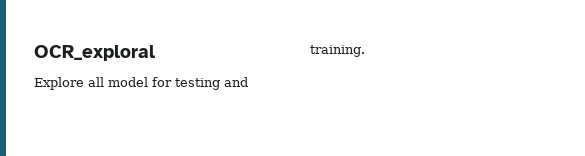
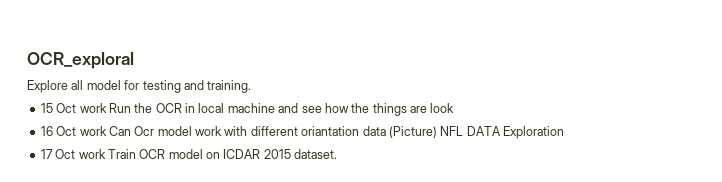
(365, 51) none -> [40,103,455,116] [40,126,564,139] [40,149,338,159] // 15 Oct work Run the OCR in local machine and see how the things are look // 16 Oct work Can Ocr model work with different oriantation data (Picture) NFL DATA Exploration // 17 Oct work Train OCR model on ICDAR 2015 dataset.

